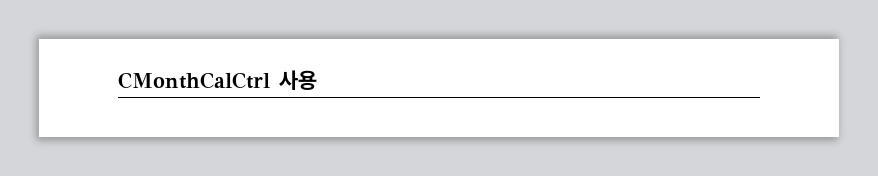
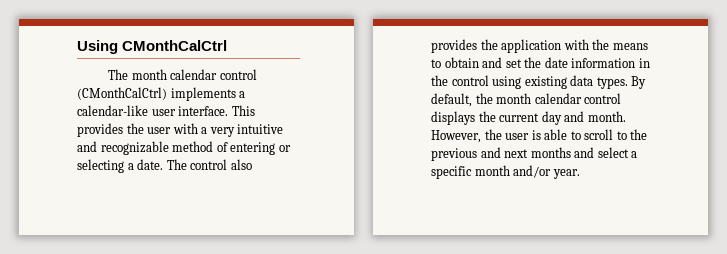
(118, 80) none -> [77,40,118,54] Using
[279,70,317,90] 사용 -> [108,69,257,80] [77,87,246,101] [77,105,255,116] [77,123,284,137] [77,141,291,155] [77,159,252,173] [431,39,648,53] [431,57,650,68] [431,75,647,89] [431,93,622,107] [431,111,626,125] [431,129,648,143] [431,147,638,161] [431,165,580,179] // The month calendar control (CMonthCalCtrl) implements a calendar-like user interface. This provides the user with a very intuitive and recognizable method of entering or selecting a date. The control also provides the application with the means to obtain and set the date information in the control using existing data types. By default, the month calendar control displays the current day and month. However, the user is able to scroll to the previous and next months and select a specific month and/or year.

